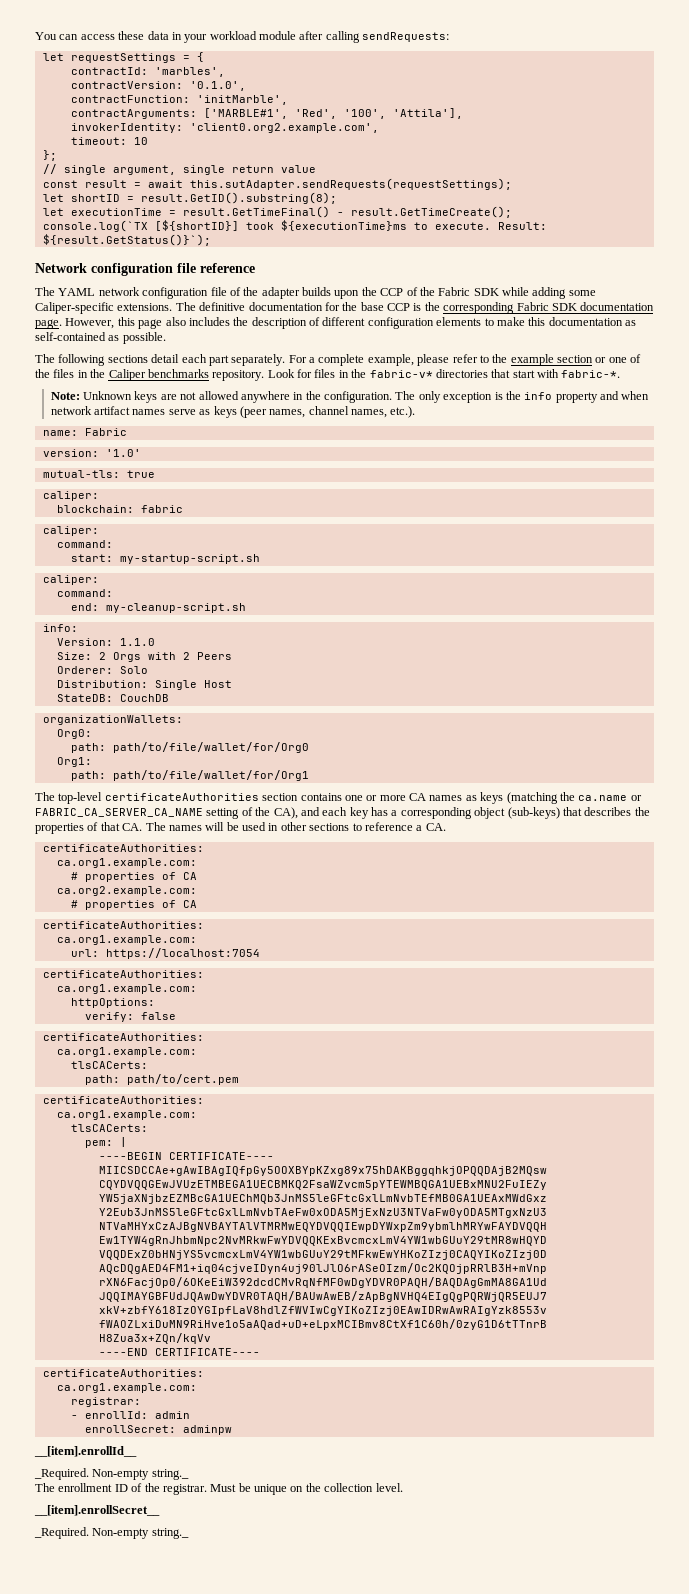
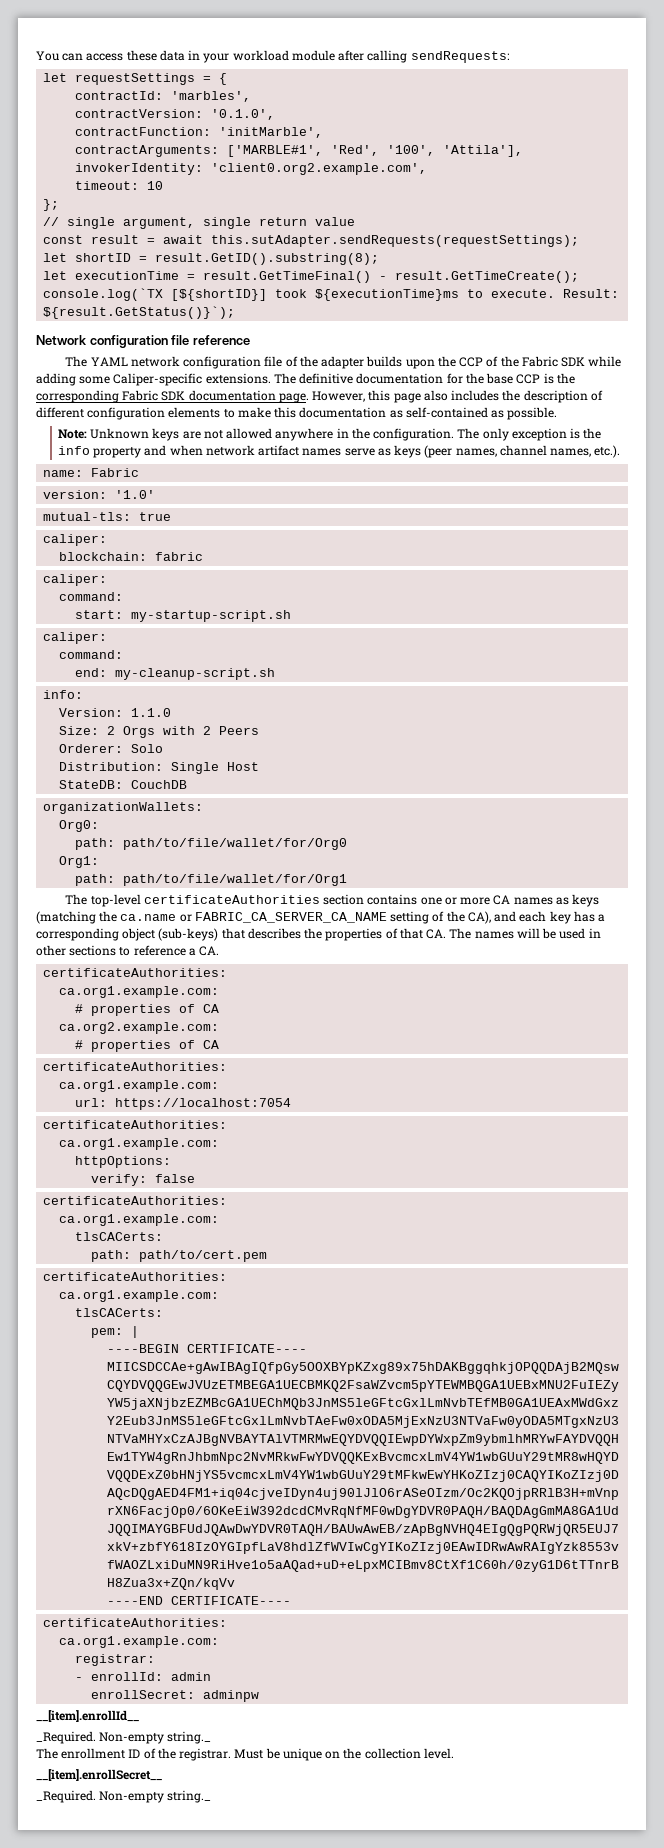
[35,354,642,366] [35,369,621,381] // The following sections detail each part separately. For a complete example, please refer to the example section or one of the files in the Caliper benchmarks repository. Look for files in the fabric-v* directories that start with fabric-*. -> (558, 413) none

